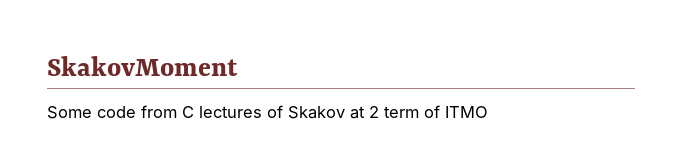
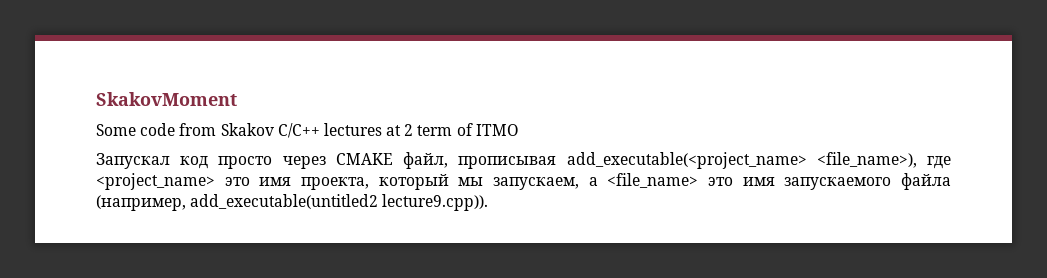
[182,105,345,119] C lectures of Skakov -> [220,123,382,138] Skakov C/C++ lectures
(488, 112) none -> [96,152,951,169] [96,173,951,190] [96,194,489,211] // Запускал код просто через CMAKE файл, прописывая add_executable(<project_name> <file_name>), где <project_name> это имя проекта, который мы запускаем, а <file_name> это имя запускаемого файла (например, add_executable(untitled2 lecture9.cpp)).

